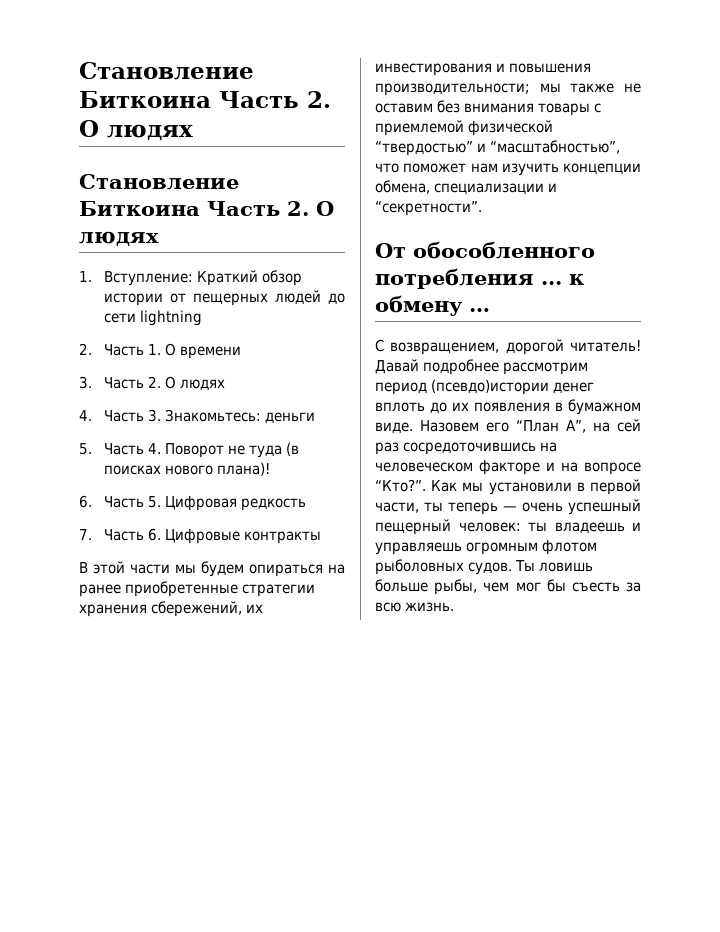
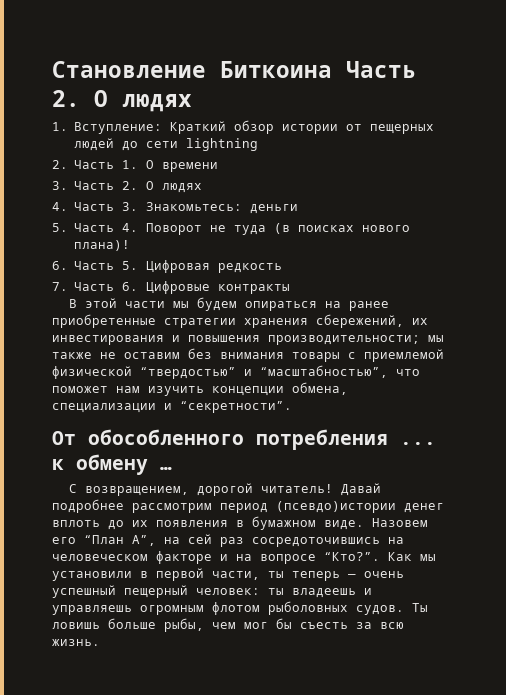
[79,62,254,80] [79,91,331,108] [79,120,193,141] [79,174,239,190] [79,201,334,216] [79,231,159,246] Становление Биткоина Часть 2. О людях // Становление Биткоина Часть 2. О людях -> [52,61,416,78] [52,90,192,112] Становление Биткоина Часть 2. О людях

